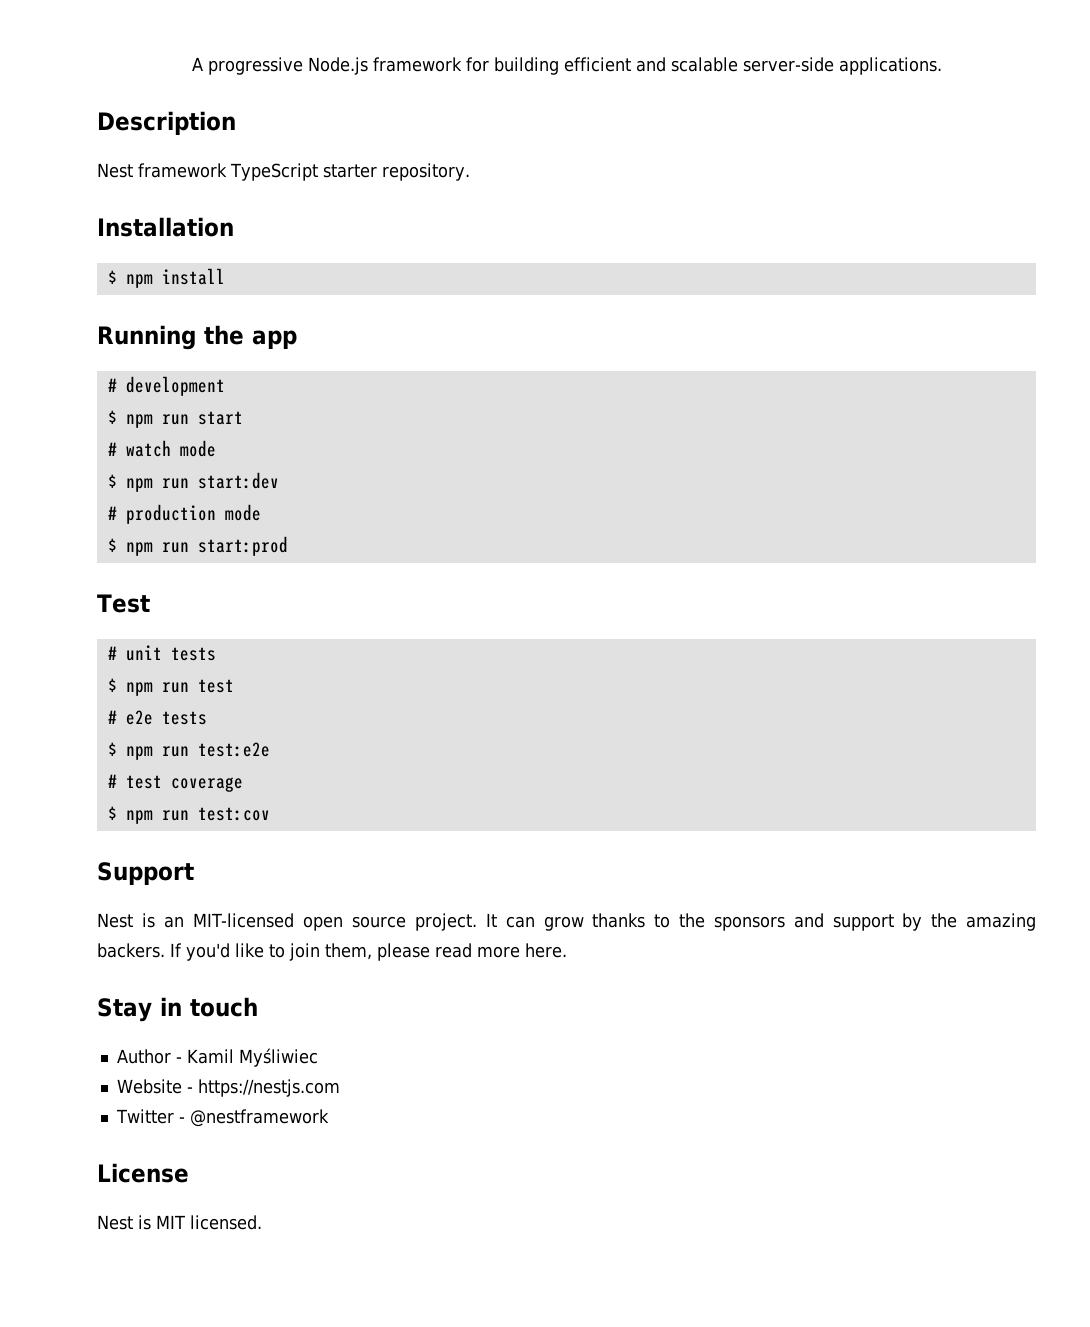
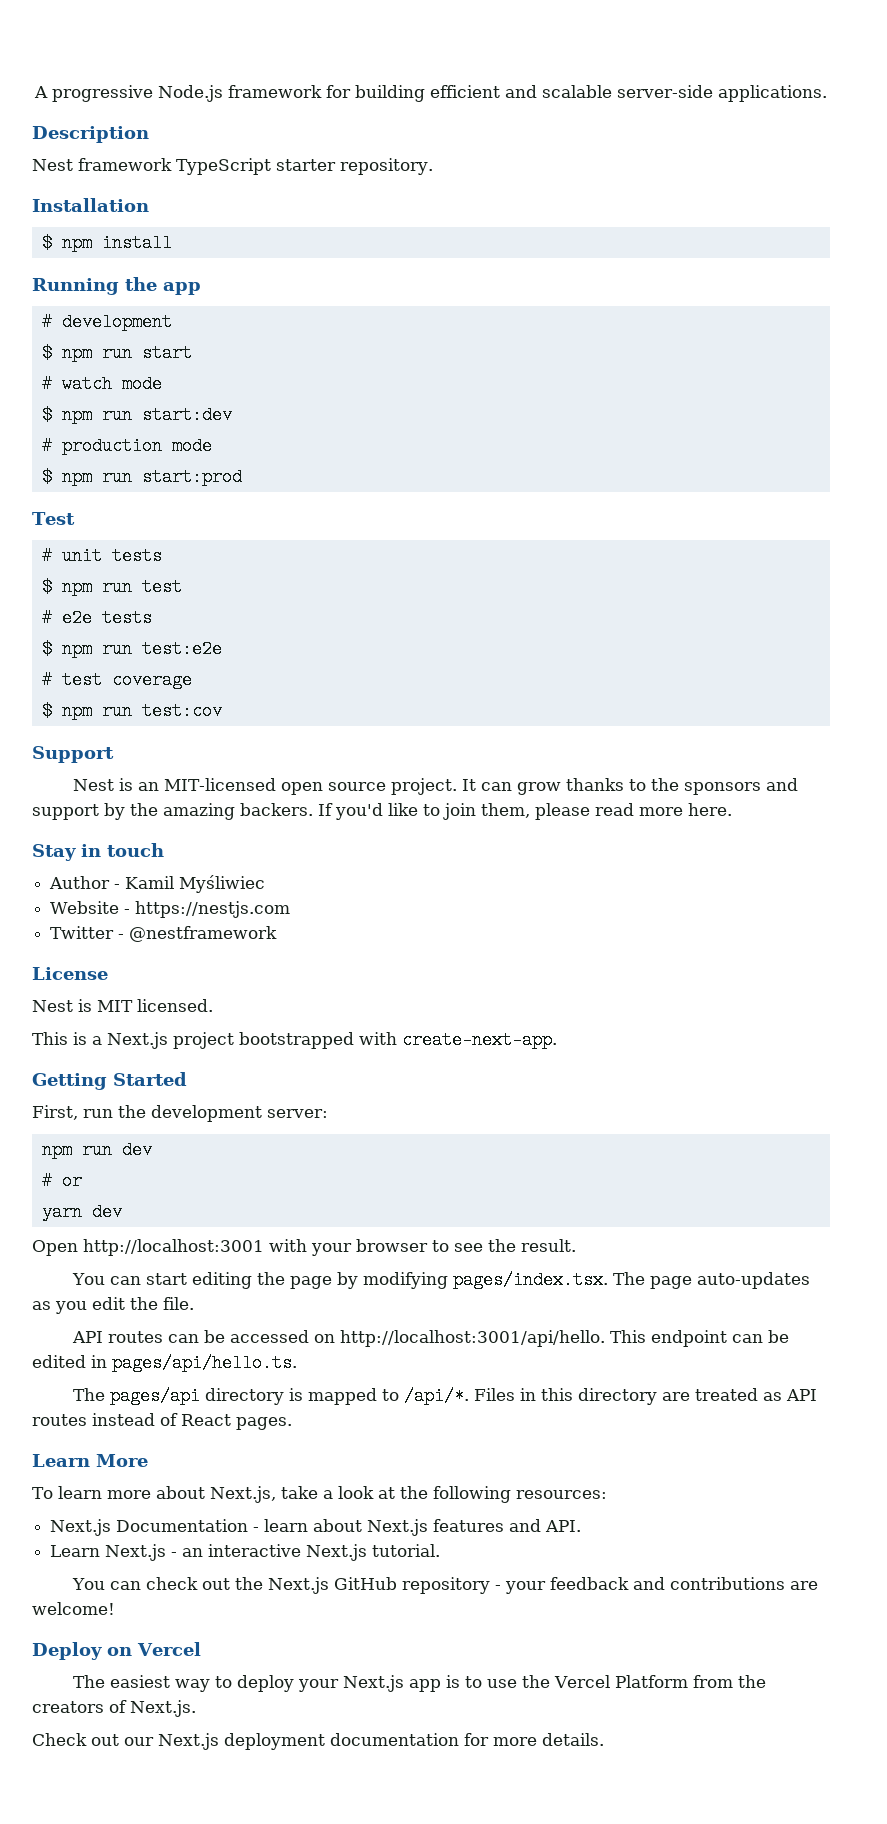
(262, 1222) none -> [32,1031,557,1049] [32,1072,187,1090] [32,1105,328,1122] [41,1141,152,1159] [41,1172,82,1190] [41,1203,122,1221] [32,1239,576,1256] [72,1271,811,1289] [32,1297,194,1314] [72,1330,790,1347] [32,1354,297,1372] [73,1387,818,1405] [32,1413,292,1430] [32,1454,148,1467] [32,1486,607,1503] [50,1519,582,1536] [50,1544,441,1561] [72,1577,819,1594] [32,1602,115,1615] [32,1642,201,1660] [73,1675,767,1692] [32,1700,196,1717] [32,1733,604,1750] // This is a Next.js project bootstrapped with create-next-app. // Getting Started // First, run the development server: // npm run dev // # or // yarn dev // Open http://localhost:3001 with your browser to see the result. // You can start editing the page by modifying pages/index.tsx. The page auto-updates as you edit the file. // API routes can be accessed on http://localhost:3001/api/hello. This endpoint can be edited in pages/api/hello.ts. // The pages/api directory is mapped to /api/*. Files in this directory are treated as API routes instead of React pages. // Learn More // To learn more about Next.js, take a look at the following resources: // Next.js Documentation - learn about Next.js features and API. // Learn Next.js - an interactive Next.js tutorial. // You can check out the Next.js GitHub repository - your feedback and contributions are welcome! // Deploy on Vercel // The easiest way to deploy your Next.js app is to use the Vercel Platform from the creators of Next.js. // Check out our Next.js deployment documentation for more details.

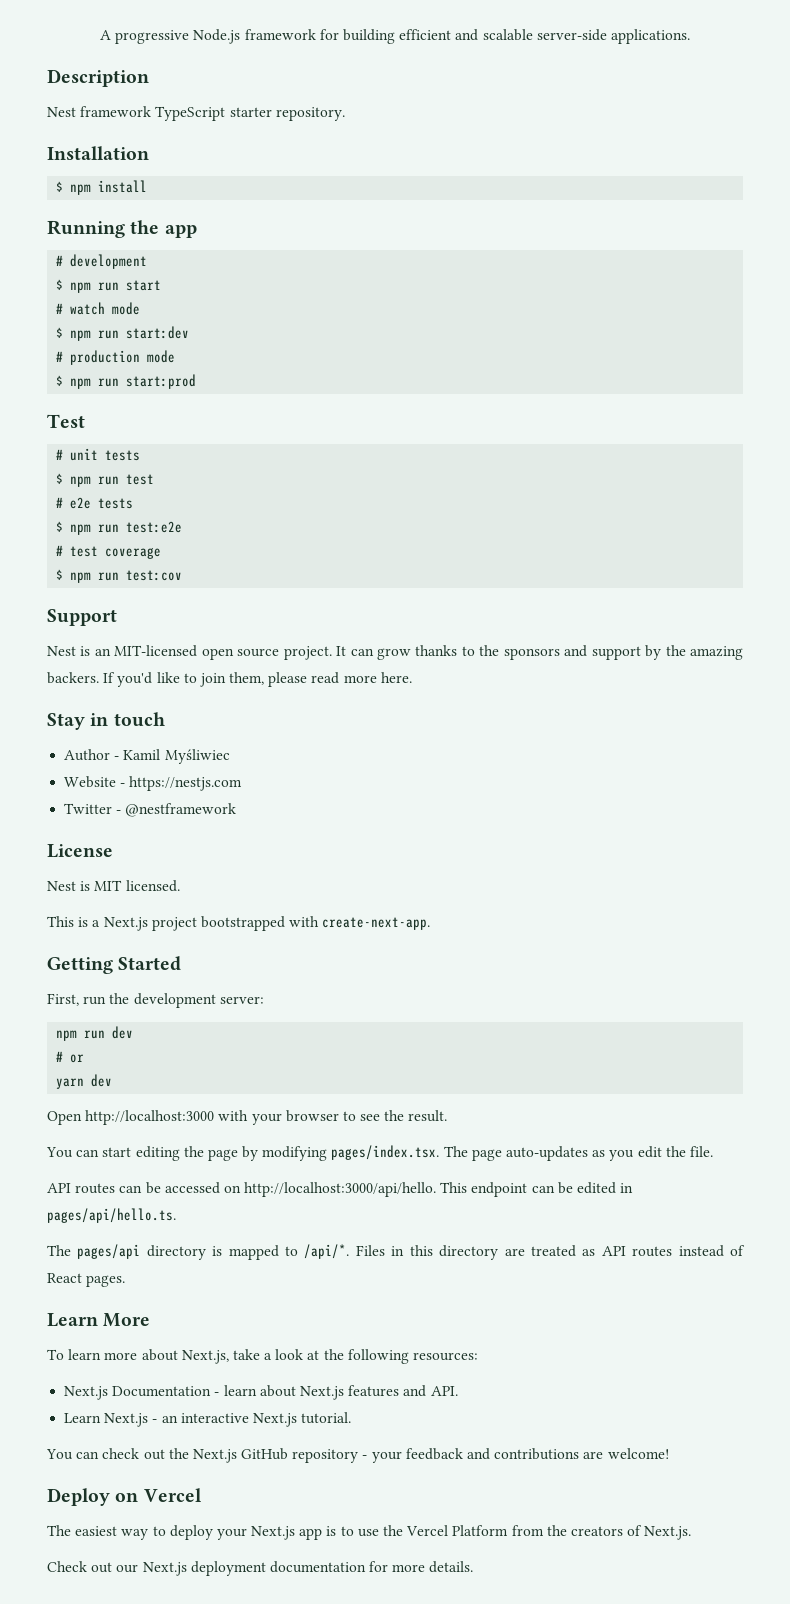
[83,1239,264,1256] http://localhost:3001 -> [85,1110,215,1125] http://localhost:3000
[340,1330,606,1347] http://localhost:3001/api/hello. -> [244,1182,437,1197] http://localhost:3000/api/hello.

